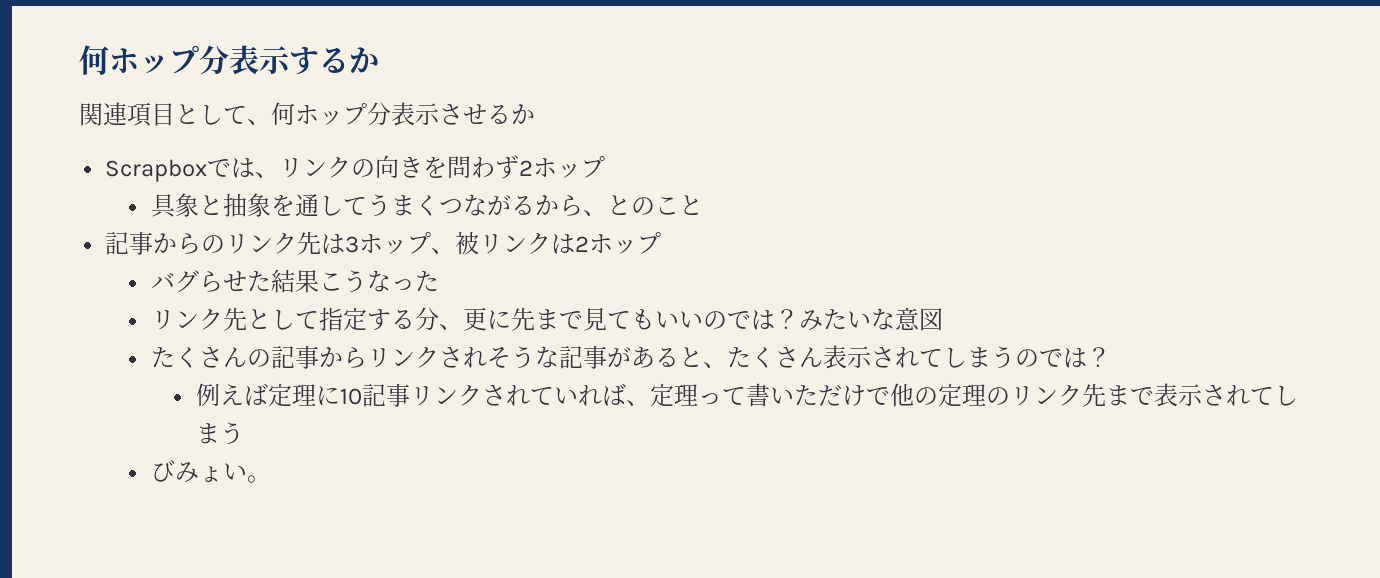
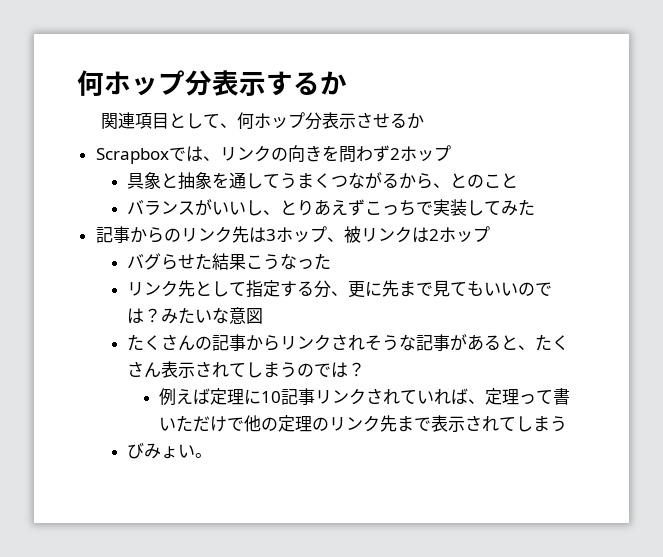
(703, 205) none -> [127,199,536,216] // バランスがいいし、とりあえずこっちで実装してみた

